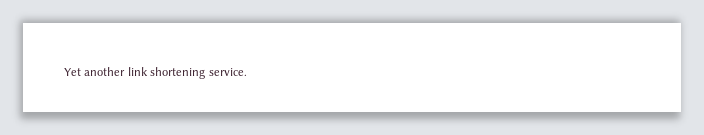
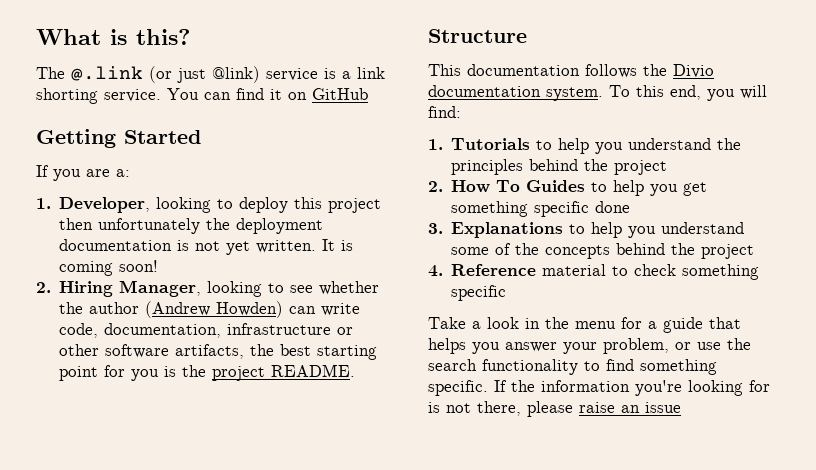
[64,67,247,79] Yet another link shortening service. -> [36,29,190,45] [36,66,385,83] [36,88,368,104] [36,129,201,148] [36,165,130,181] [36,197,382,213] [59,218,324,234] [59,239,354,255] [59,260,159,276] [36,280,380,297] [59,301,361,318] [59,323,354,338] [59,344,378,360] [59,364,356,381] [428,29,527,43] [428,64,714,78] [428,85,767,101] [428,106,461,118] [428,138,742,154] [451,159,668,175] [428,180,708,196] [451,201,631,217] [428,222,745,238] [451,243,755,259] [428,264,760,280] [451,285,507,301] [428,317,741,333] [428,338,751,354] [428,359,717,375] [428,380,770,396] [428,401,681,417] What is this? // The @.link (or just @link) service is a link shorting service. You can find it on GitHub // Getting Started // If you are a: // 1. Developer, looking to deploy this project then unfortunately the deployment documentation is not yet written. It is coming soon! // 2. Hiring Manager, looking to see whether the author (Andrew Howden) can write code, documentation, infrastructure or other software artifacts, the best starting point for you is the project README. // Structure // This documentation follows the Divio documentation system. To this end, you will find: // 1. Tutorials to help you understand the principles behind the project // 2. How To Guides to help you get something specific done // 3. Explanations to help you understand some of the concepts behind the project // 4. Reference material to check something specific // Take a look in the menu for a guide that helps you answer your problem, or use the search functionality to find something specific. If the information you're looking for is not there, please raise an issue

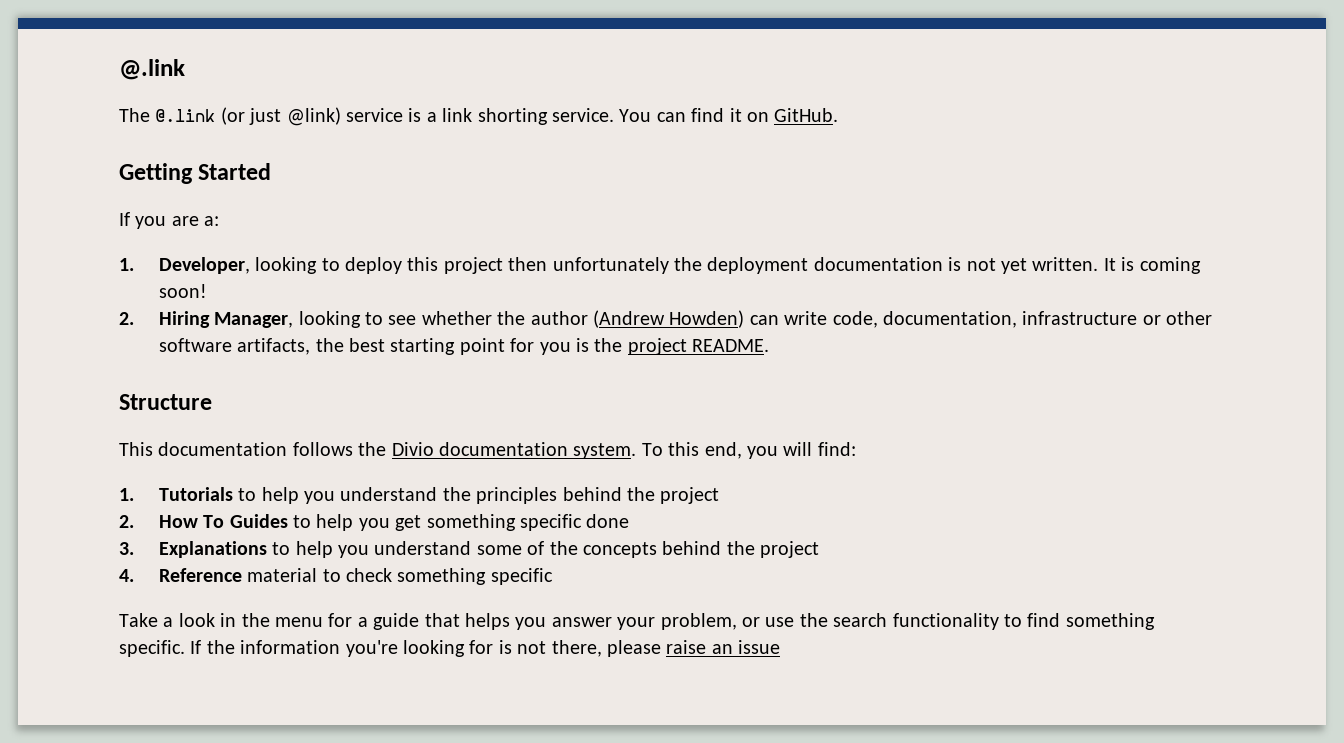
[36,29,190,45] What is this? -> [119,59,185,80] @.link
[312,88,368,100] GitHub -> [774,108,839,122] GitHub.

